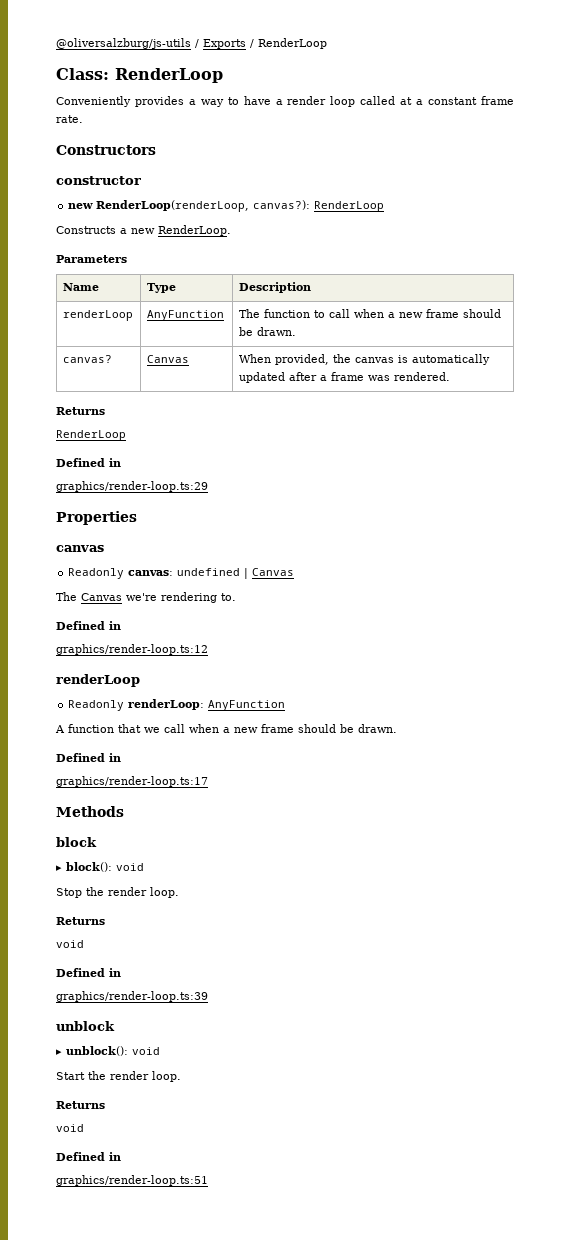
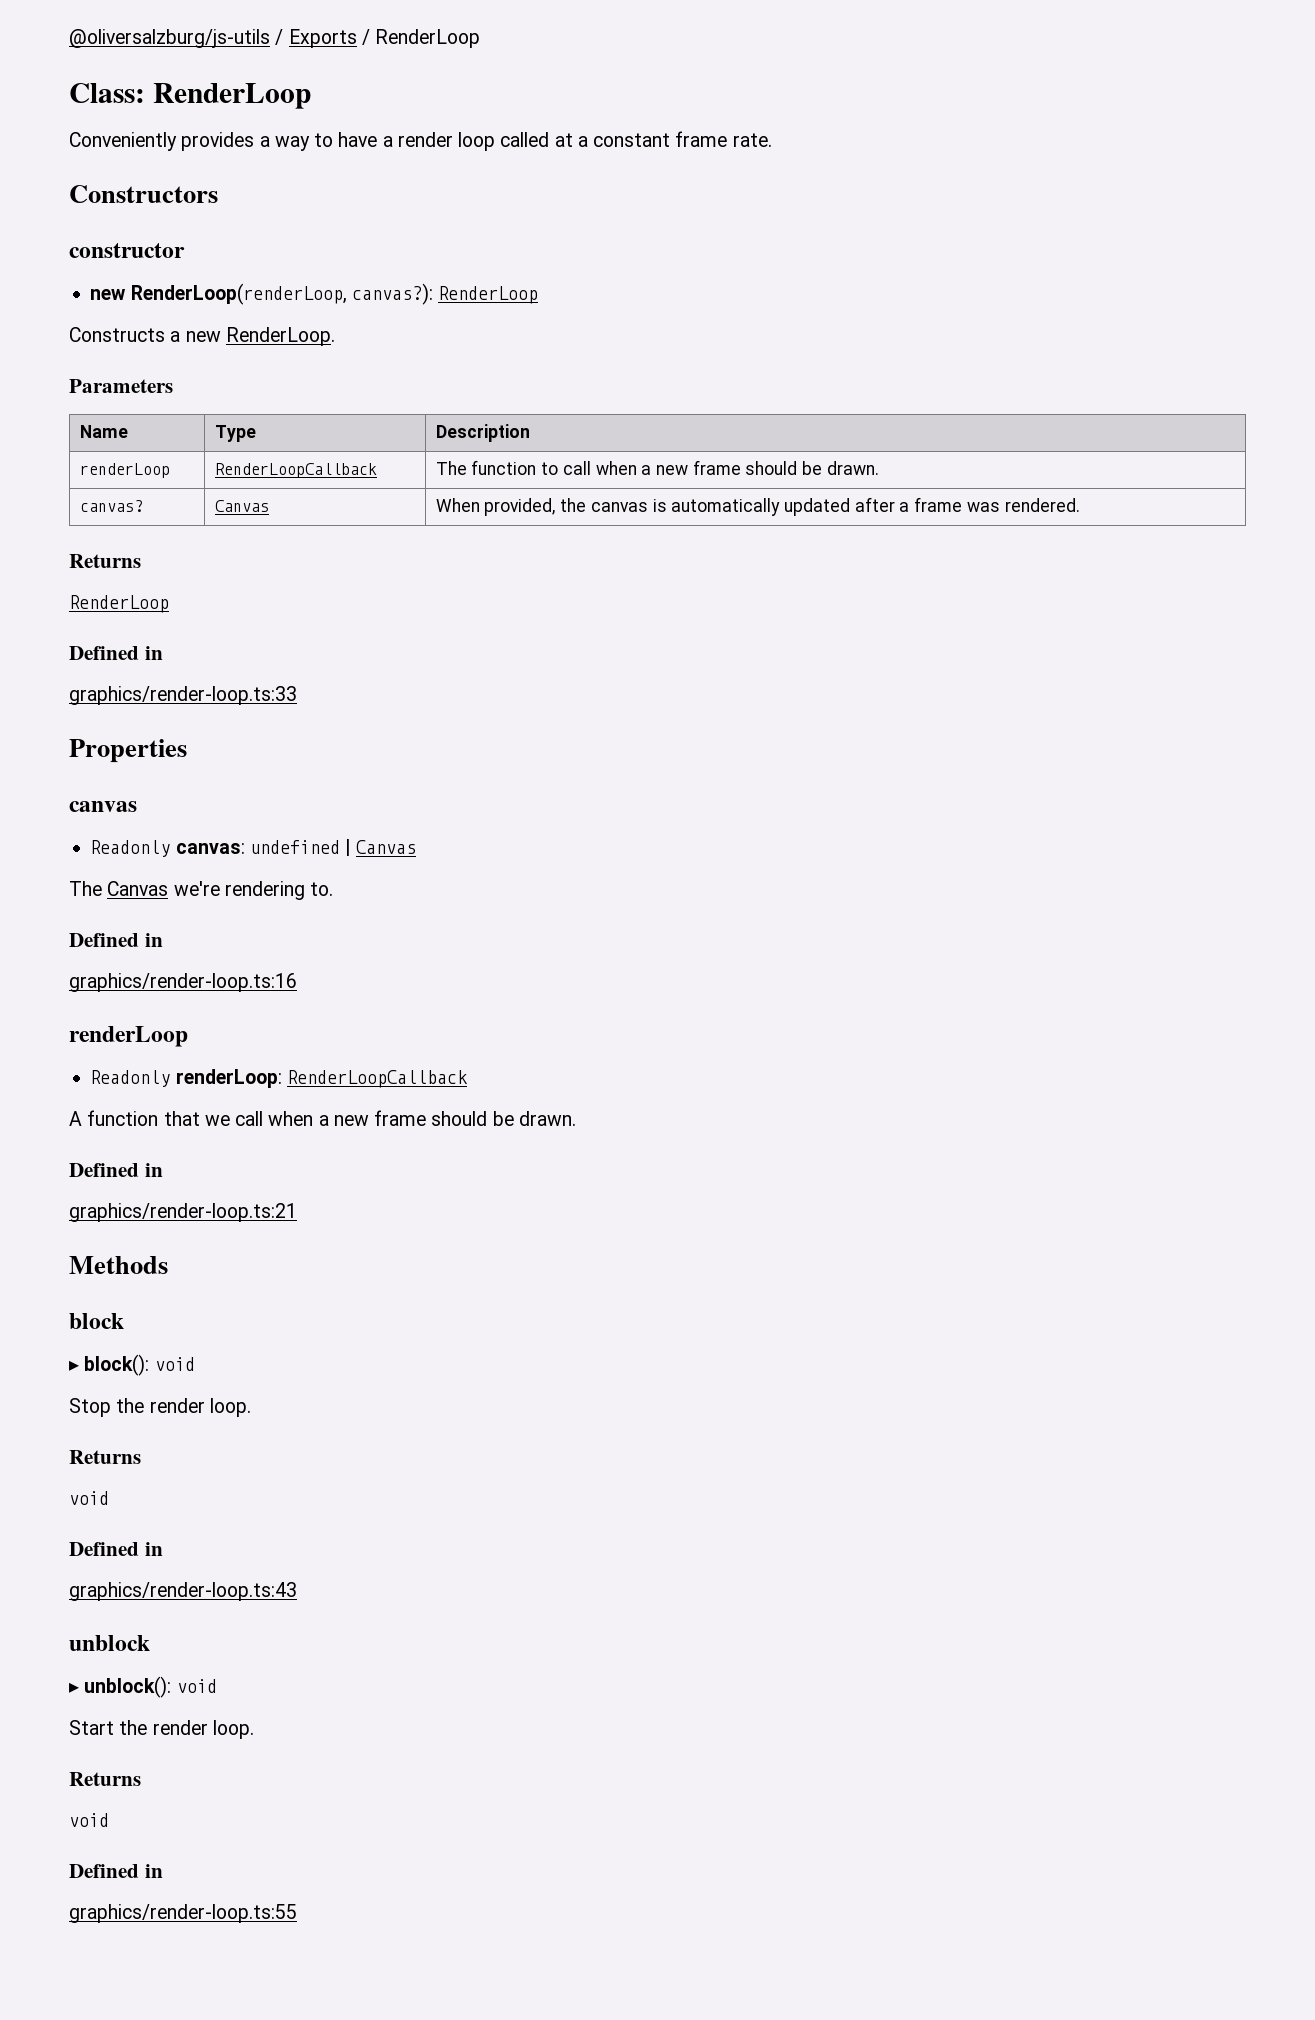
[146,310,224,321] AnyFunction -> [214,463,377,478] RenderLoopCallback
[56,481,208,492] graphics/render-loop.ts:29 -> [69,686,297,705] graphics/render-loop.ts:33
[56,644,208,655] graphics/render-loop.ts:12 -> [69,973,297,992] graphics/render-loop.ts:16
[208,700,286,711] AnyFunction -> [286,1070,468,1088] RenderLoopCallback
[56,776,208,787] graphics/render-loop.ts:17 -> [69,1203,297,1222] graphics/render-loop.ts:21
[56,991,208,1002] graphics/render-loop.ts:39 -> [69,1582,297,1601] graphics/render-loop.ts:43
[56,1175,208,1186] graphics/render-loop.ts:51 -> [69,1904,297,1923] graphics/render-loop.ts:55

